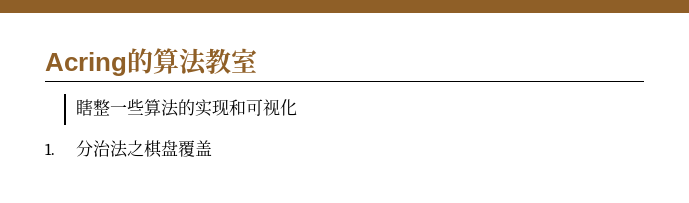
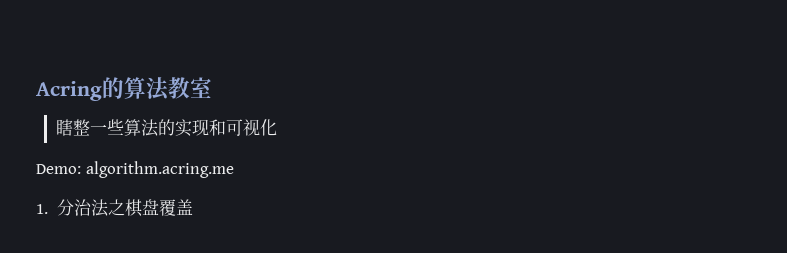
(297, 107) none -> [36,161,234,178] // Demo: algorithm.acring.me

